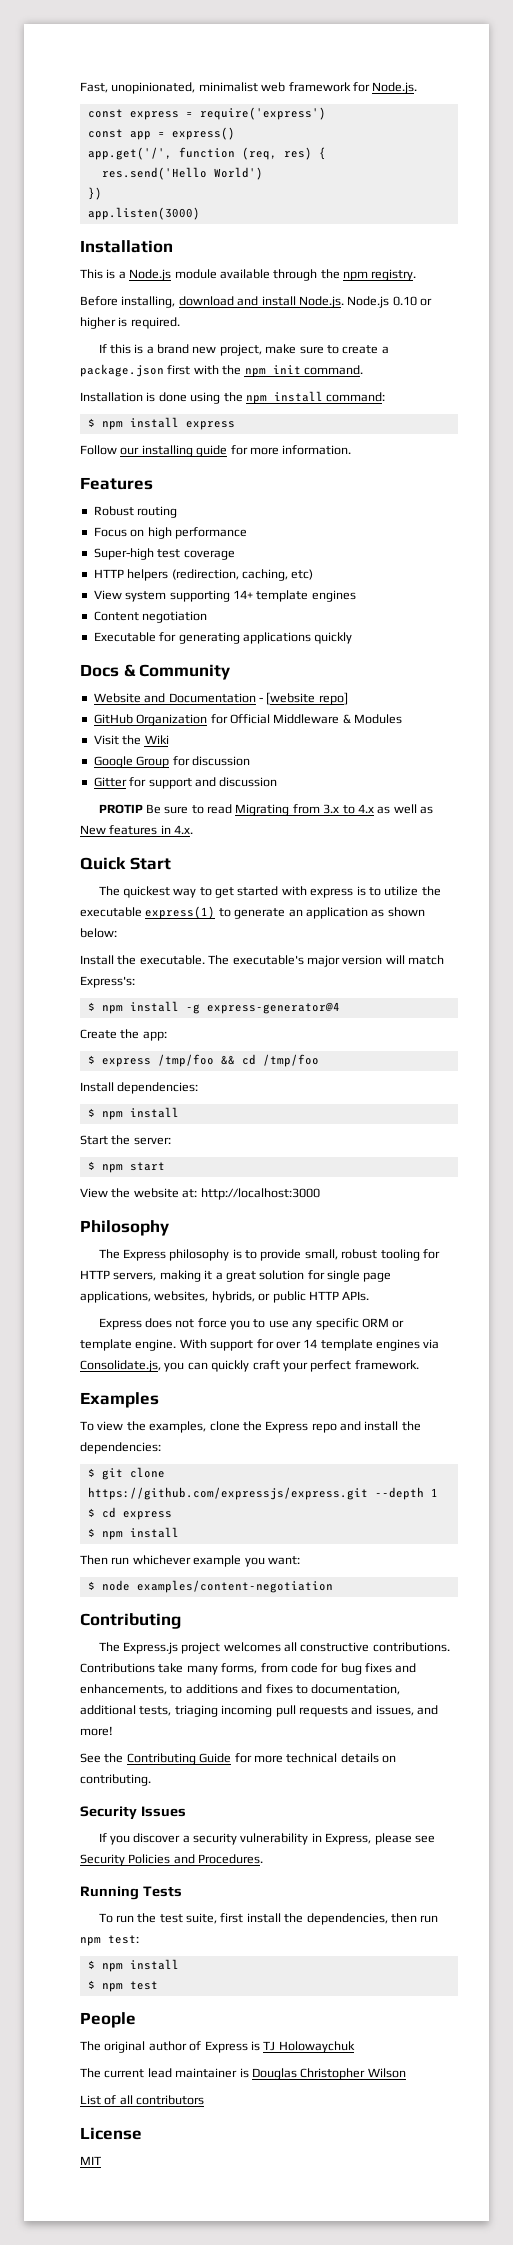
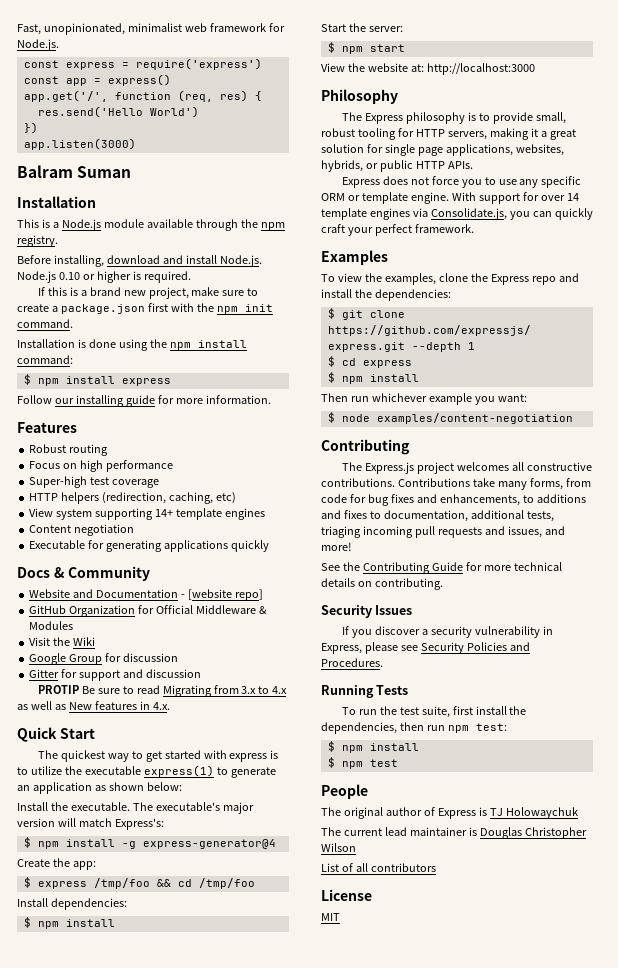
(200, 213) none -> [17,165,132,178] // Balram Suman

